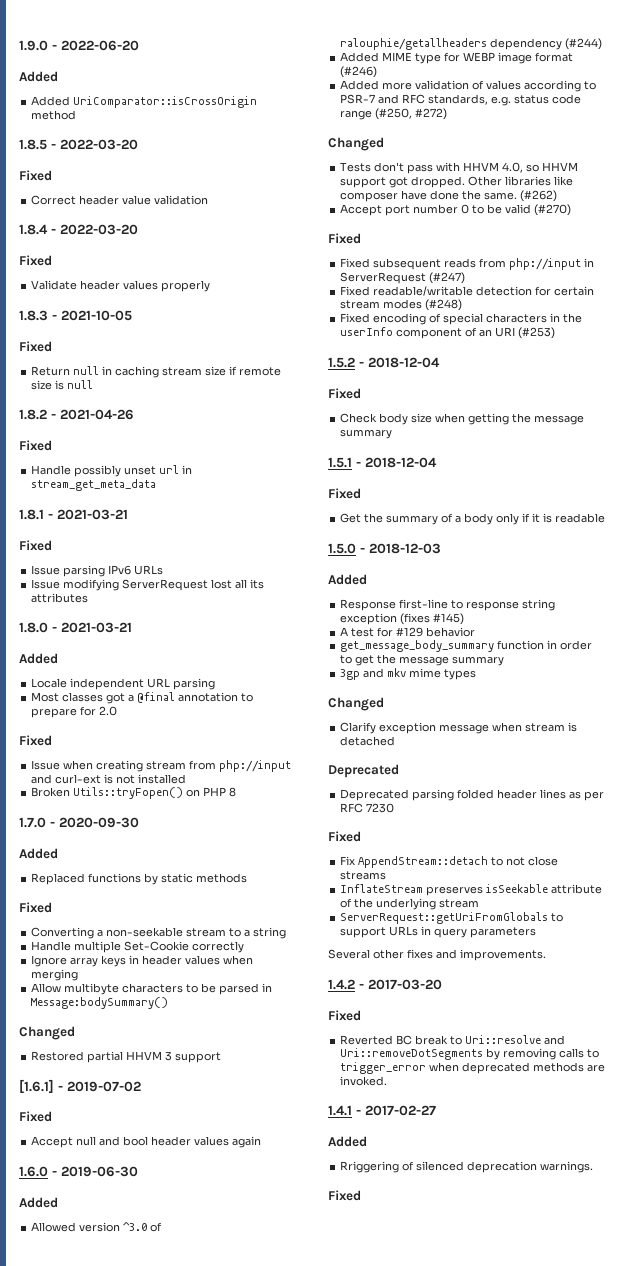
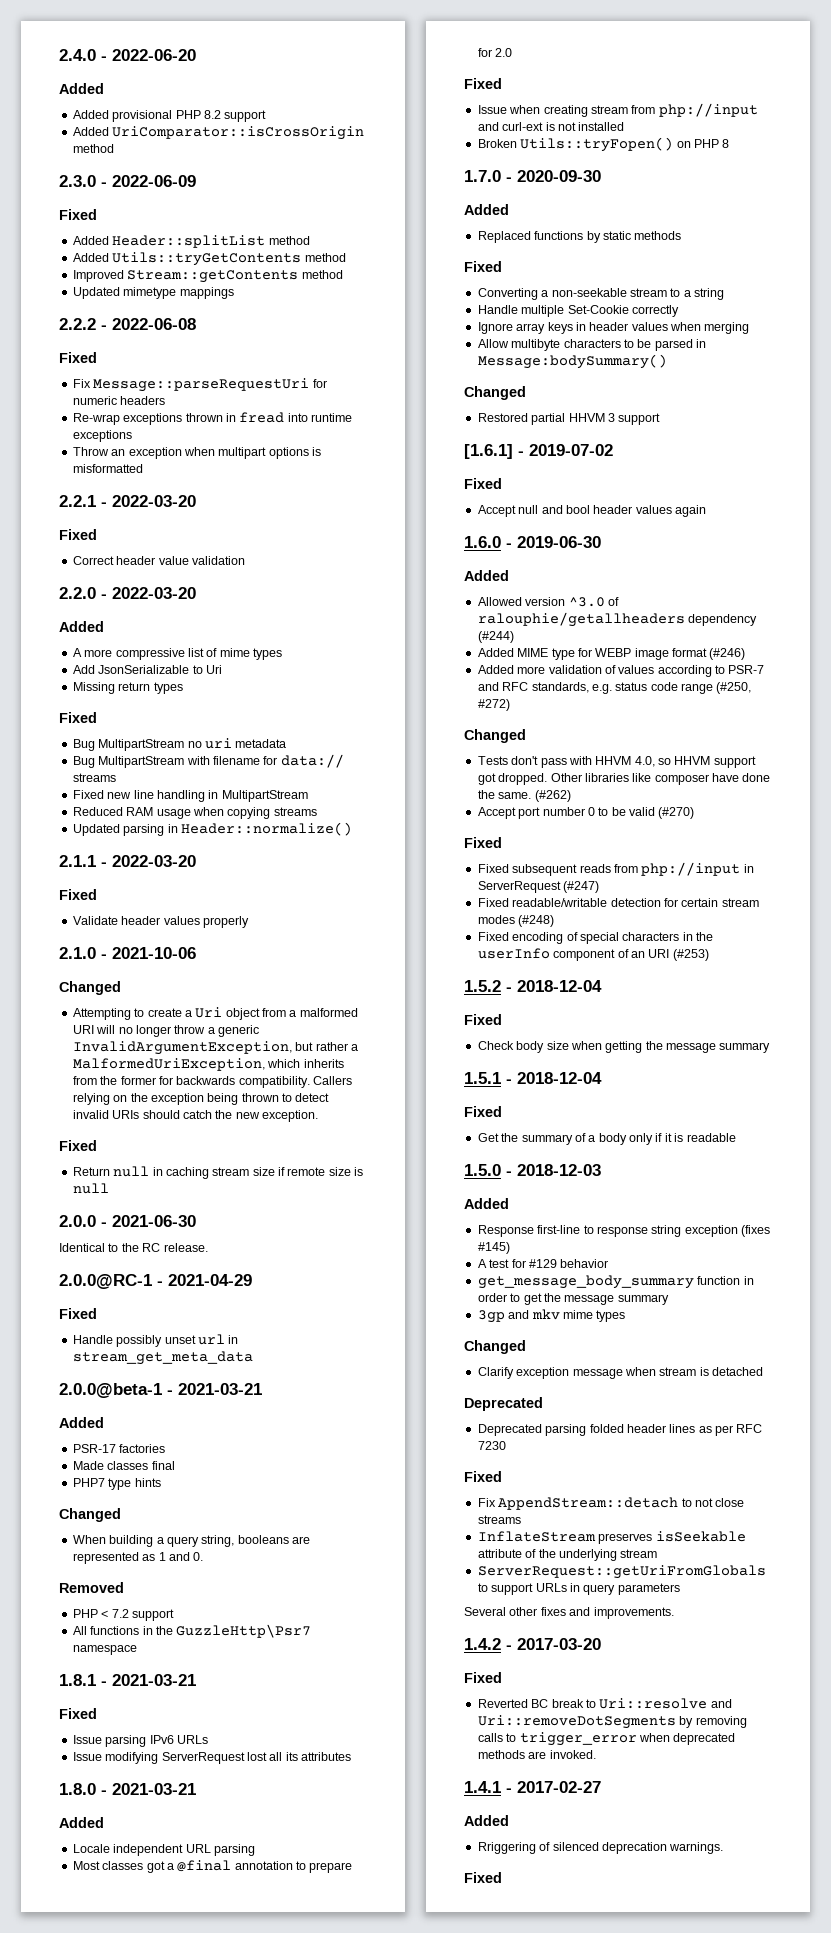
[19,40,48,51] 1.9.0 -> [59,49,96,61] 2.4.0
[73,96,258,108] [31,110,77,120] [19,139,47,150] UriComparator::isCrossOrigin method // 1.8.5 -> [112,110,267,122] [72,126,365,140] [72,144,114,153] [59,175,196,187] [59,209,97,220] [72,235,310,248] [72,252,346,266] [72,270,343,283] [72,287,234,299] [59,318,196,330] [59,352,97,363] [72,378,327,392] [72,396,166,405] [72,412,352,425] [72,430,132,442] [72,447,321,459] [72,464,143,473] [59,495,96,507] provisional PHP 8.2 support // Added UriComparator::isCrossOrigin method // 2.3.0 - 2022-06-09 // Fixed // Added Header::splitList method // Added Utils::tryGetContents method // Improved Stream::getContents method // Updated mimetype mappings // 2.2.2 - 2022-06-08 // Fixed // Fix Message::parseRequestUri for numeric headers // Re-wrap exceptions thrown in fread into runtime exceptions // Throw an exception when multipart options is misformatted // 2.2.1
[19,224,48,235] 1.8.4 -> [59,587,196,599] [59,621,104,632] [72,648,282,660] [72,665,222,674] [72,682,183,694] [59,712,97,723] [72,738,287,751] [72,754,344,768] [72,773,116,782] [72,790,308,802] [72,807,317,819] [72,822,352,836] [59,855,96,867] 2.2.0 - 2022-03-20 // Added // A more compressive list of mime types // Add JsonSerializable to Uri // Missing return types // Fixed // Bug MultipartStream no uri metadata // Bug MultipartStream with filename for data:// streams // Fixed new line handling in MultipartStream // Reduced RAM usage when copying streams // Updated parsing in Header::normalize() // 2.1.1
[19,310,132,321] 1.8.3 - 2021-10-05 -> [59,947,196,959] [59,981,121,995] [72,1007,358,1020] [72,1025,259,1037] [72,1041,358,1055] [72,1058,344,1071] [72,1076,352,1088] [72,1093,330,1105] [72,1110,318,1122] 2.1.0 - 2021-10-06 // Changed // Attempting to create a Uri object from a malformed URI will no longer throw a generic InvalidArgumentException, but rather a MalformedUriException, which inherits from the former for backwards compatibility. Callers relying on the exception being thrown to detect invalid URIs should catch the new exception.
[19,409,134,420] 1.8.2 - 2021-04-26 -> [59,1215,196,1227] [59,1243,208,1252] [59,1274,252,1289] 2.0.0 - 2021-06-30 // Identical to the RC release. // 2.0.0@RC-1 - 2021-04-29
(157, 485) none -> [59,1383,262,1398] [59,1417,104,1428] [72,1444,166,1453] [72,1461,175,1470] [72,1478,161,1490] [59,1508,121,1522] [72,1535,310,1547] [72,1552,204,1564] [59,1582,124,1593] [72,1609,174,1621] [72,1624,312,1638] [72,1645,137,1655] // 2.0.0@beta-1 - 2021-03-21 // Added // PSR-17 factories // Made classes final // PHP7 type hints // Changed // When building a query string, booleans are represented as 1 and 0. // Removed // PHP < 7.2 support // All functions in the GuzzleHttp\Psr7 namespace

